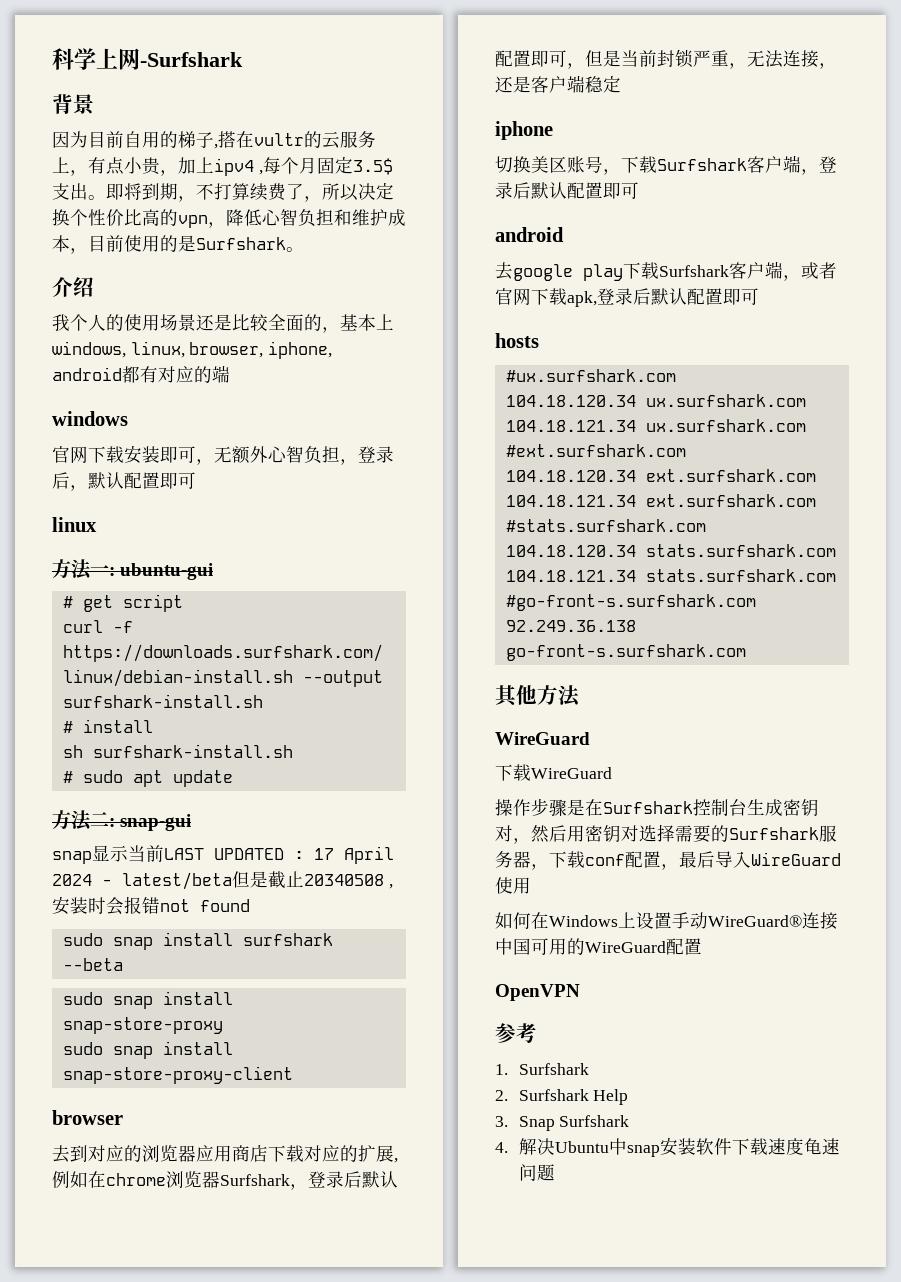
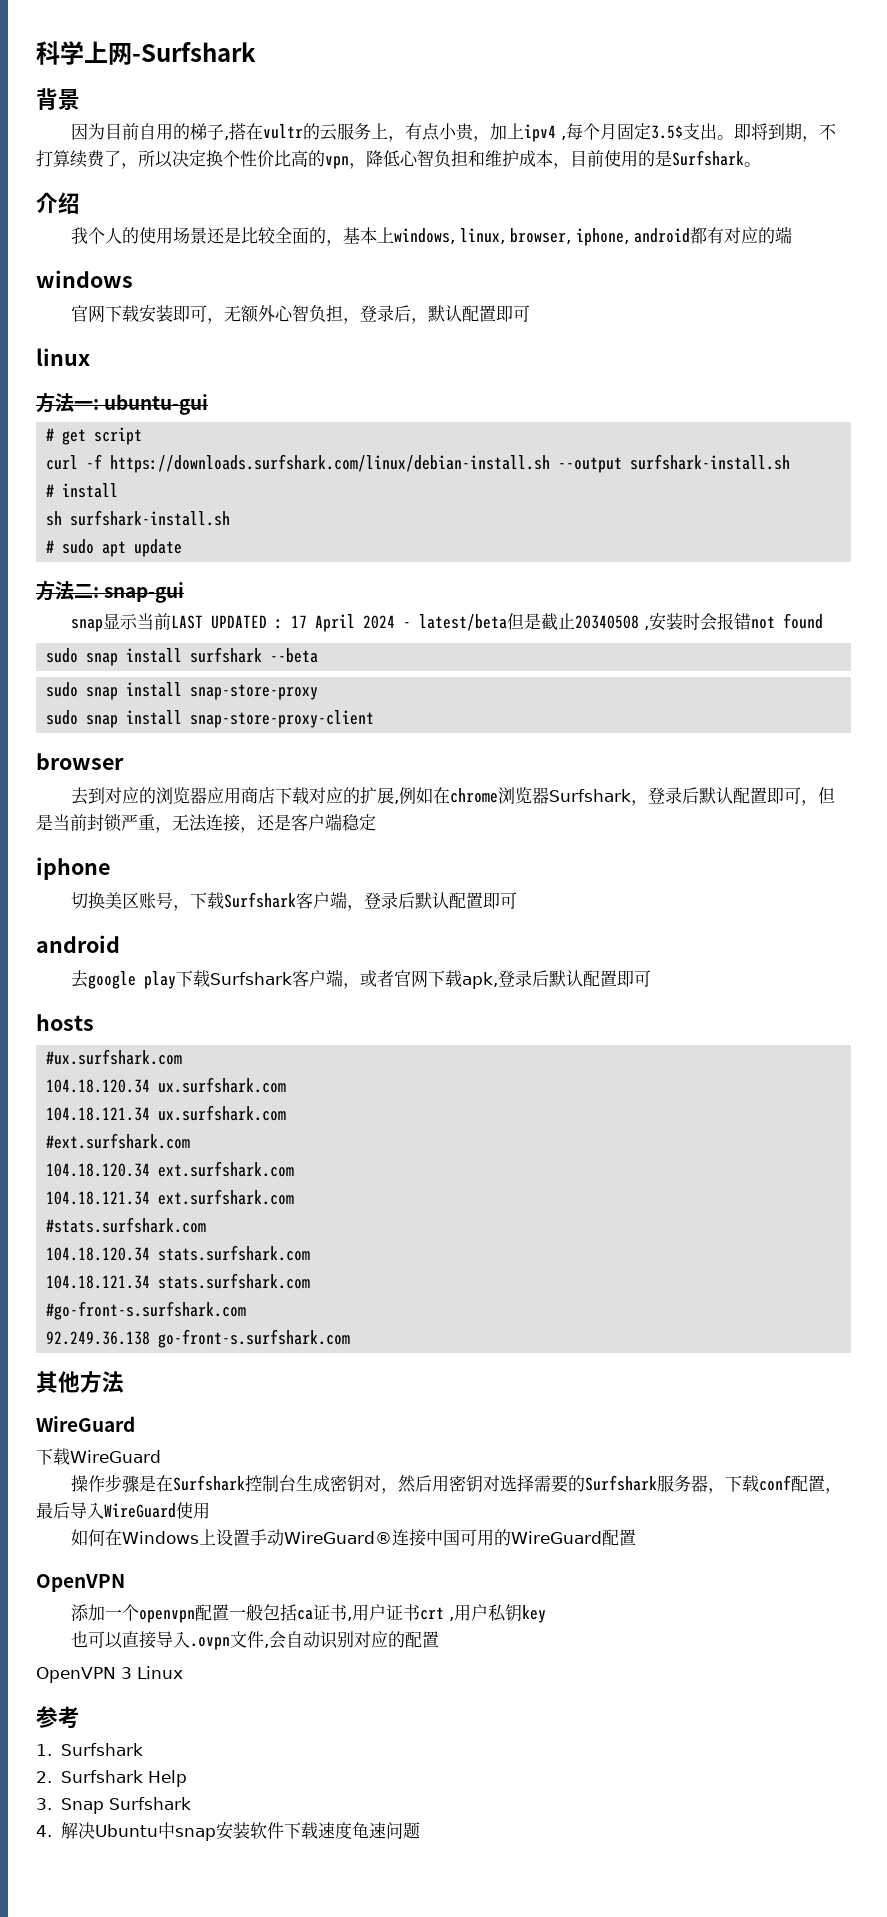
(580, 992) none -> [71,1604,547,1623] [71,1631,440,1650] [36,1666,183,1683] // 添加一个openvpn配置一般包括ca证书,用户证书crt ,用户私钥key // 也可以直接导入.ovpn文件,会自动识别对应的配置 // OpenVPN 3 Linux

